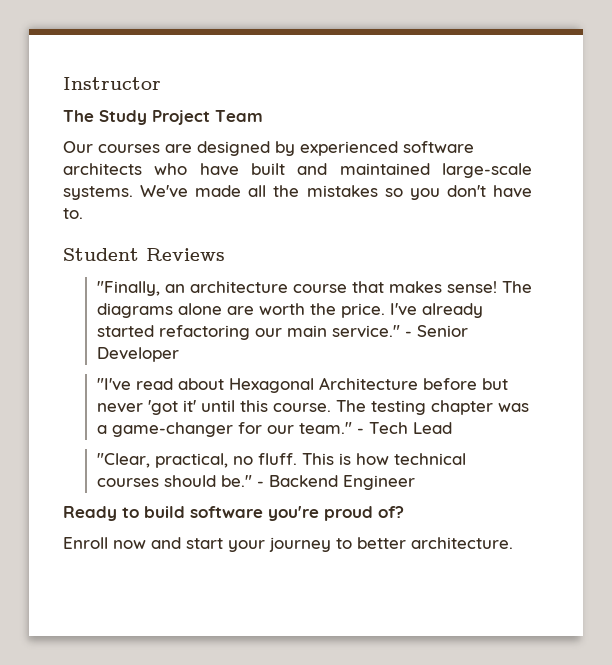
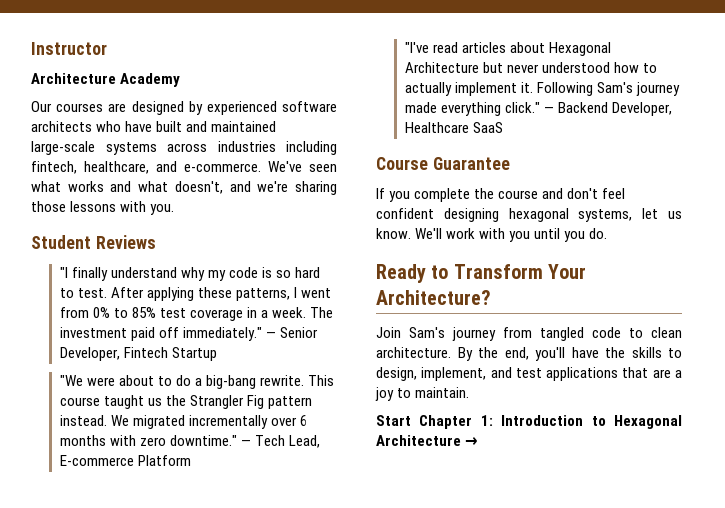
[63,110,263,125] The Study Project Team -> [31,73,181,87] Architecture Academy
[63,185,532,200] [63,208,83,219] [63,248,225,261] [96,281,532,296] [96,303,483,318] [96,325,468,340] [96,347,179,362] systems. We've made all the mistakes so you don't have to. // Student Reviews // "Finally, an architecture course that makes sense! The diagrams alone are worth the price. I've already started refactoring our main service." - Senior Developer -> [105,141,337,155] [31,161,337,174] [31,181,338,195] [31,201,175,215] [31,235,156,249] [59,267,321,281] [59,287,332,301] [59,307,334,321] [59,327,319,341] [59,347,218,361] [59,375,335,389] [59,395,313,409] [59,415,308,429] [59,435,321,448] [59,455,192,466] systems across industries including fintech, healthcare, and e-commerce. We've seen what works and what doesn't, and we're sharing those lessons with you. // Student Reviews // "I finally understand why my code is so hard to test. After applying these patterns, I went from 0% to 85% test coverage in a week. The investment paid off immediately." — Senior Developer, Fintech Startup // "We were about to do a big-bang rewrite. This course taught us the Strangler Fig pattern instead. We migrated incrementally over 6 months with zero downtime." — Tech Lead, E-commerce Platform
(173, 384) none -> [462,42,507,53] articles
[422,378,477,390] before -> (479, 67) none
[147,400,529,415] [96,422,452,437] [96,453,466,468] [96,475,415,490] [63,506,404,521] [63,537,513,552] 'got it' until this course. The testing chapter was a game-changer for our team." - Tech Lead // "Clear, practical, no fluff. This is how technical courses should be." - Backend Engineer // Ready to build software you're proud of? // Enroll now and start your journey to better architecture. -> [542,62,658,73] [404,82,681,96] [404,102,673,116] [404,122,504,133] [376,157,510,170] [376,188,626,202] [376,208,682,222] [376,228,608,242] [376,264,587,283] [376,290,491,305] [376,327,682,341] [376,347,682,361] [376,367,682,381] [375,387,470,401] [376,415,682,429] [376,435,479,446] understood how to actually implement it. Following Sam's journey made everything click." — Backend Developer, Healthcare SaaS // Course Guarantee // If you complete the course and don't feel confident designing hexagonal systems, let us know. We'll work with you until you do. // Ready to Transform Your Architecture? // Join Sam's journey from tangled code to clean architecture. By the end, you'll have the skills to design, implement, and test applications that are a joy to maintain. // Start Chapter 1: Introduction to Hexagonal Architecture →

